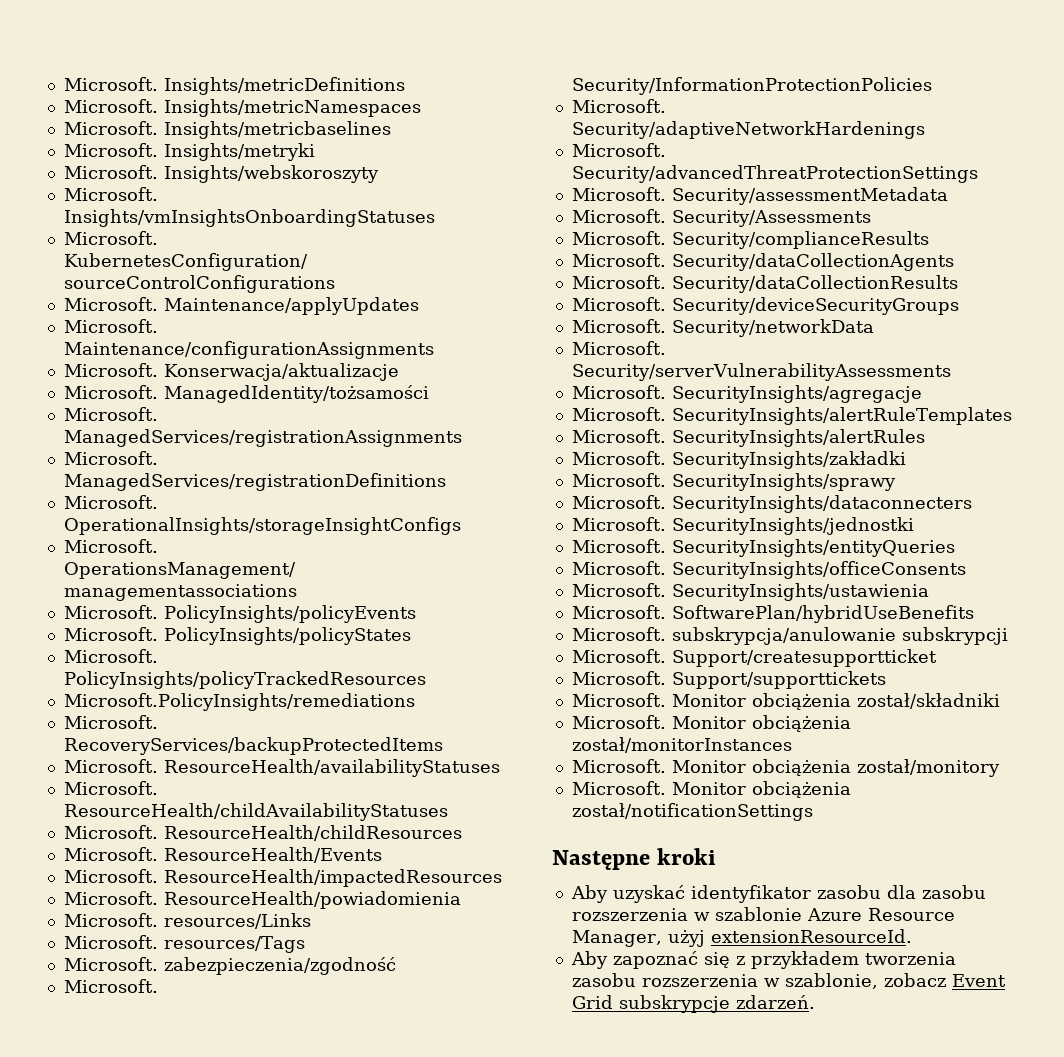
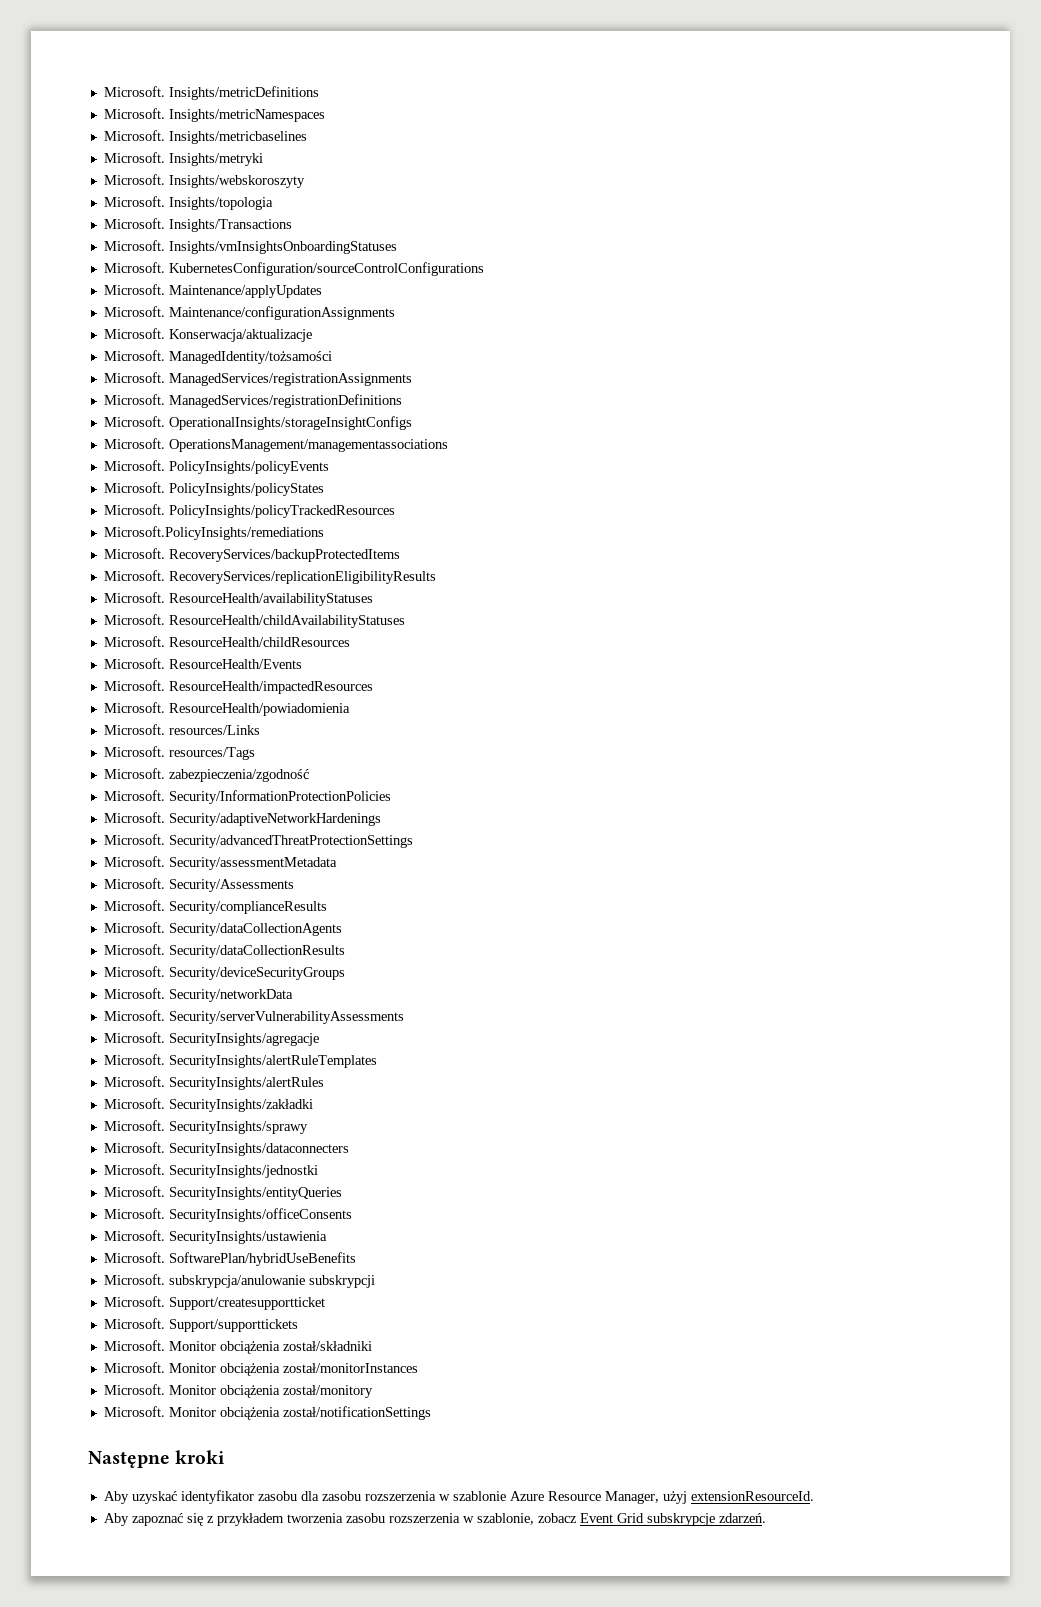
(379, 174) none -> [103,196,273,210] [103,218,292,232] // Microsoft. Insights/topologia // Microsoft. Insights/Transactions
(443, 746) none -> [103,570,436,584] // Microsoft. RecoveryServices/replicationEligibilityResults

